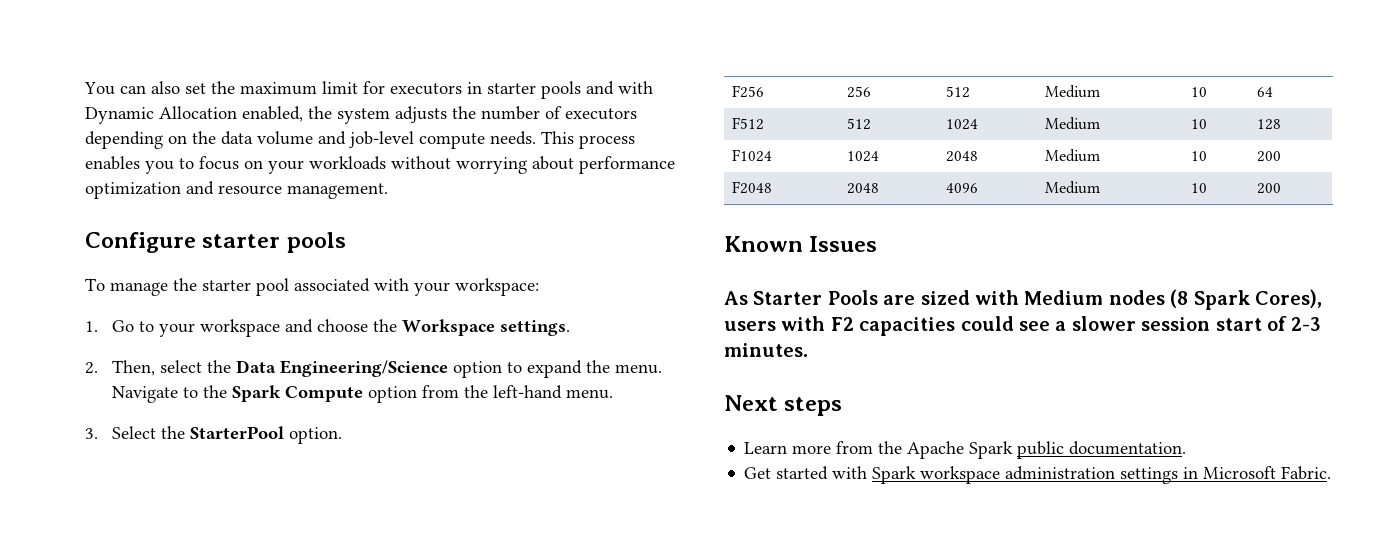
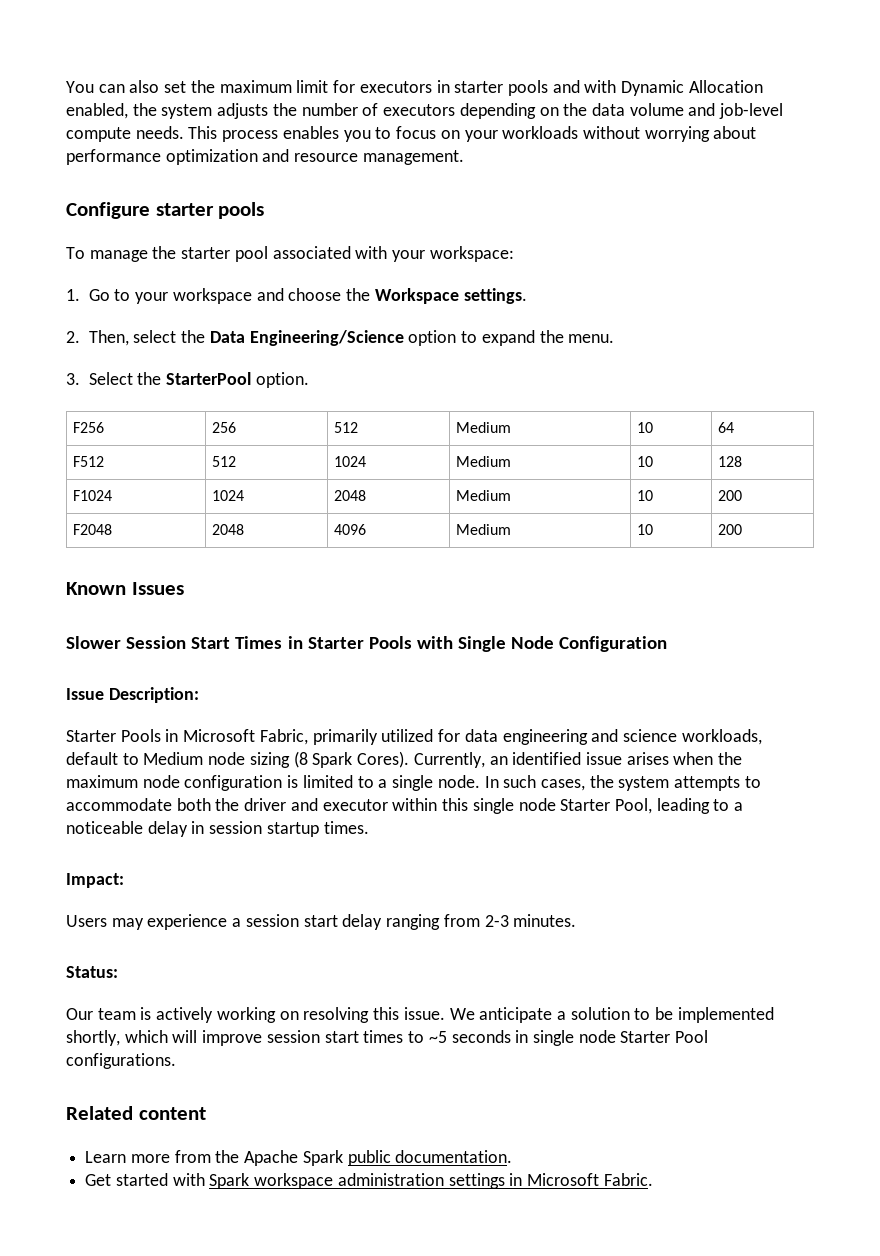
[111,385,613,403] Navigate to the Spark Compute option from the left-hand menu. -> (615, 338) none
[724,289,1322,310] [724,316,1322,336] [724,343,808,357] [724,395,843,416] As Starter Pools are sized with Medium nodes (8 Spark Cores), users with F2 capacities could see a slower session start of 2-3 minutes. // Next steps -> [66,636,668,652] [66,687,199,703] [66,729,762,745] [66,751,743,768] [66,775,761,791] [66,798,744,814] [66,821,369,837] [66,873,124,888] [66,914,577,930] [66,966,118,978] [66,1007,774,1023] [66,1030,709,1046] [66,1053,176,1069] [66,1106,206,1120] Slower Session Start Times in Starter Pools with Single Node Configuration // Issue Description: // Starter Pools in Microsoft Fabric, primarily utilized for data engineering and science workloads, default to Medium node sizing (8 Spark Cores). Currently, an identified issue arises when the maximum node configuration is limited to a single node. In such cases, the system attempts to accommodate both the driver and executor within this single node Starter Pool, leading to a noticeable delay in session startup times. // Impact: // Users may experience a session start delay ranging from 2-3 minutes. // Status: // Our team is actively working on resolving this issue. We anticipate a solution to be implemented shortly, which will improve session start times to ~5 seconds in single node Starter Pool configurations. // Related content

